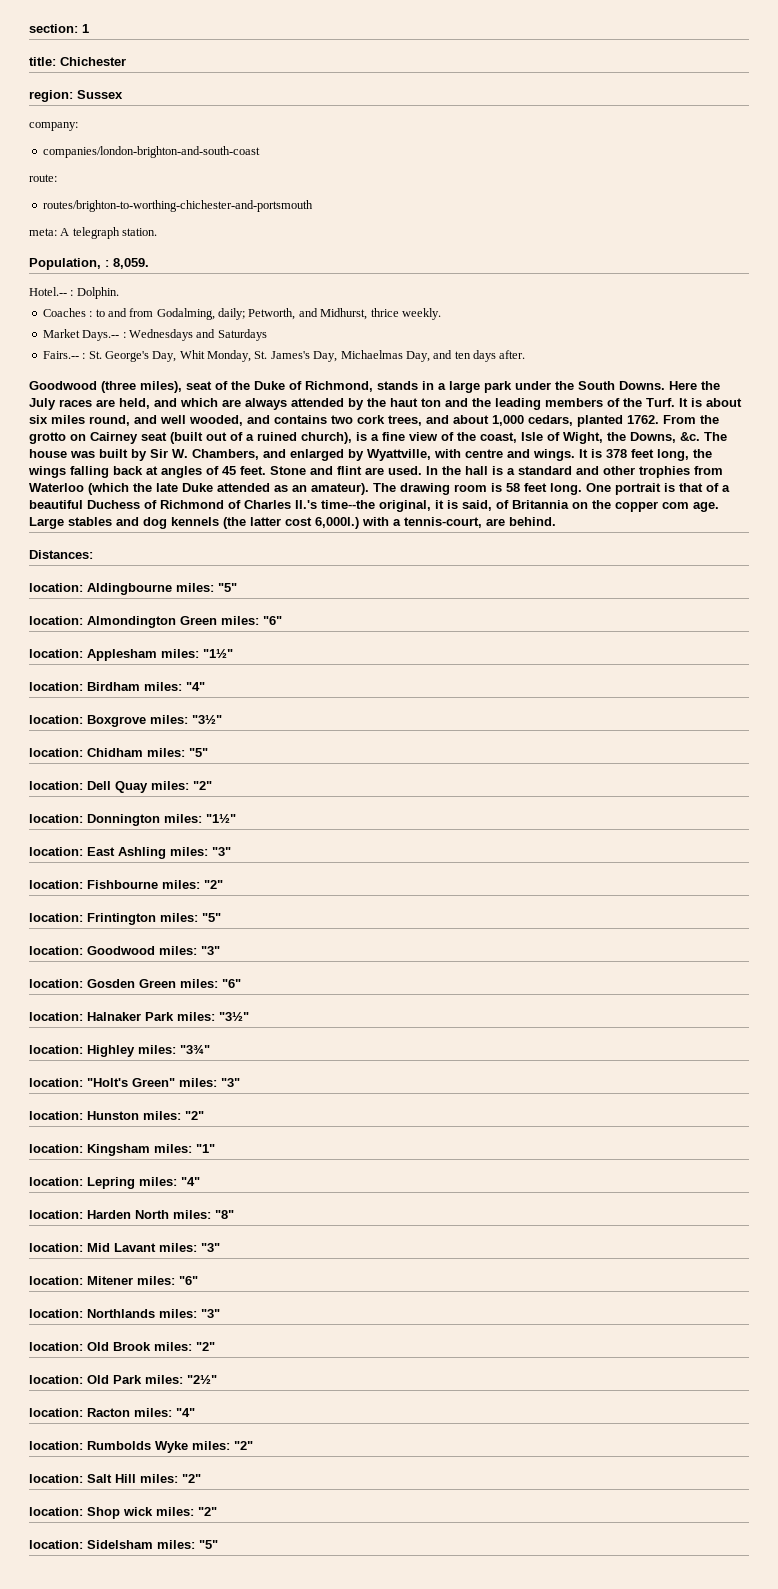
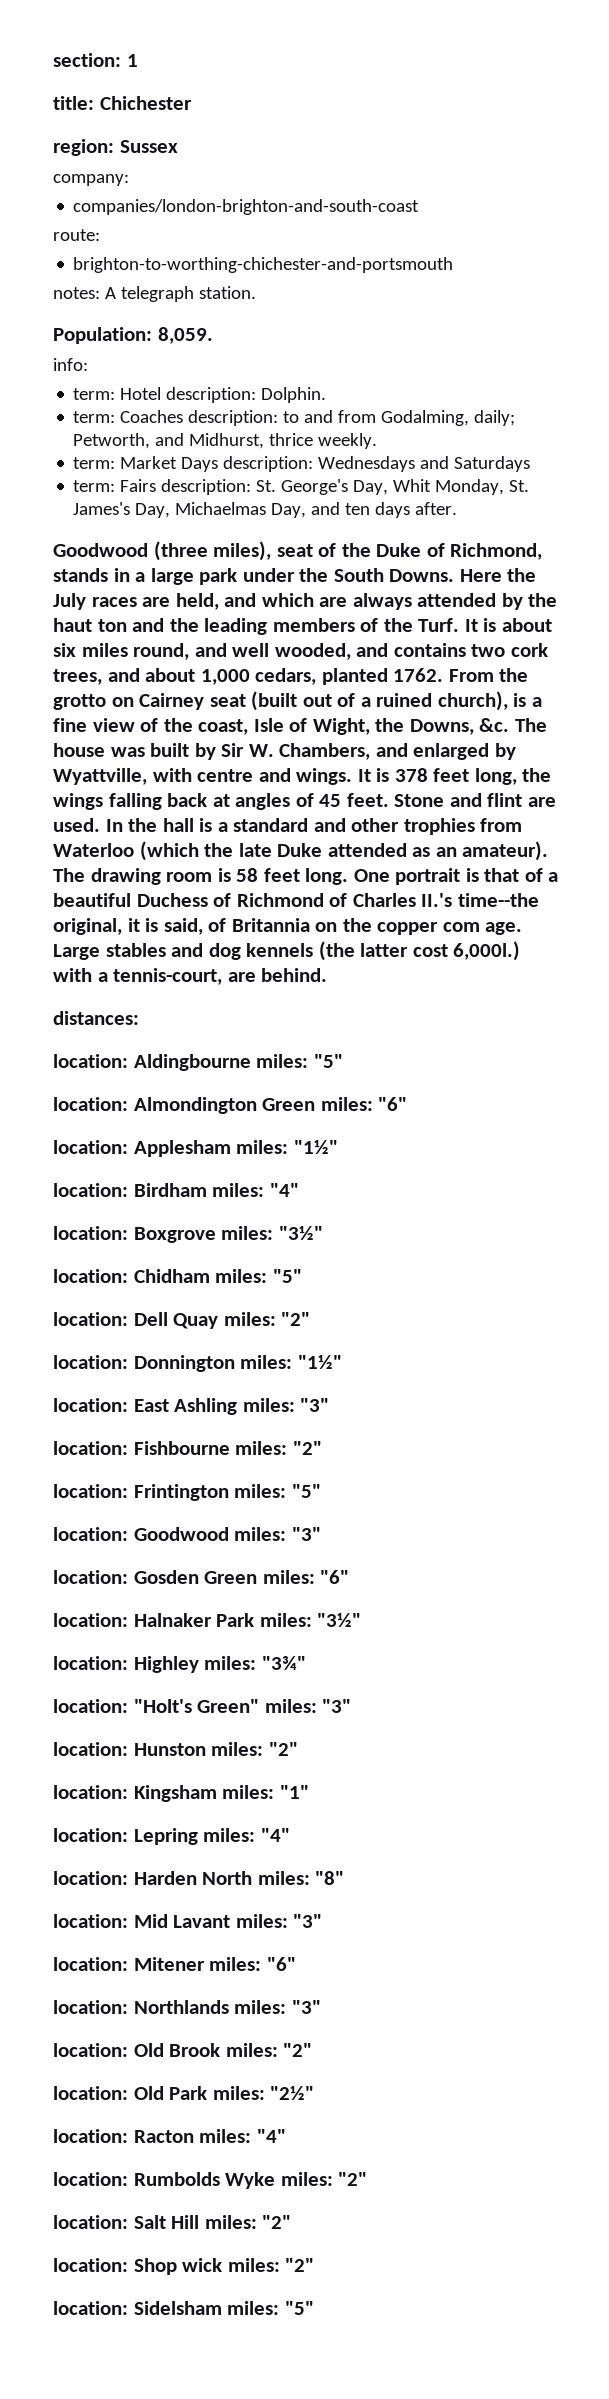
[42,200,313,212] [29,228,57,236] routes/brighton-to-worthing-chichester-and-portsmouth // meta: -> [73,257,454,273] [53,287,100,299] brighton-to-worthing-chichester-and-portsmouth // notes:
[29,258,109,270] Population, : -> [53,327,152,344] Population:
[29,287,119,299] [42,308,93,317] Hotel.-- : Dolphin. // Coaches : -> [53,358,88,371] [73,387,327,403] [73,410,279,426] info: // term: Hotel description: Dolphin. // term: Coaches description:
[42,329,126,341] Market Days.-- : -> [73,456,314,472] term: Market Days description:
[42,351,86,359] Fairs.-- : -> [73,479,252,495] term: Fairs description:
[29,550,93,559] Distances: -> [53,1011,139,1025] distances:

